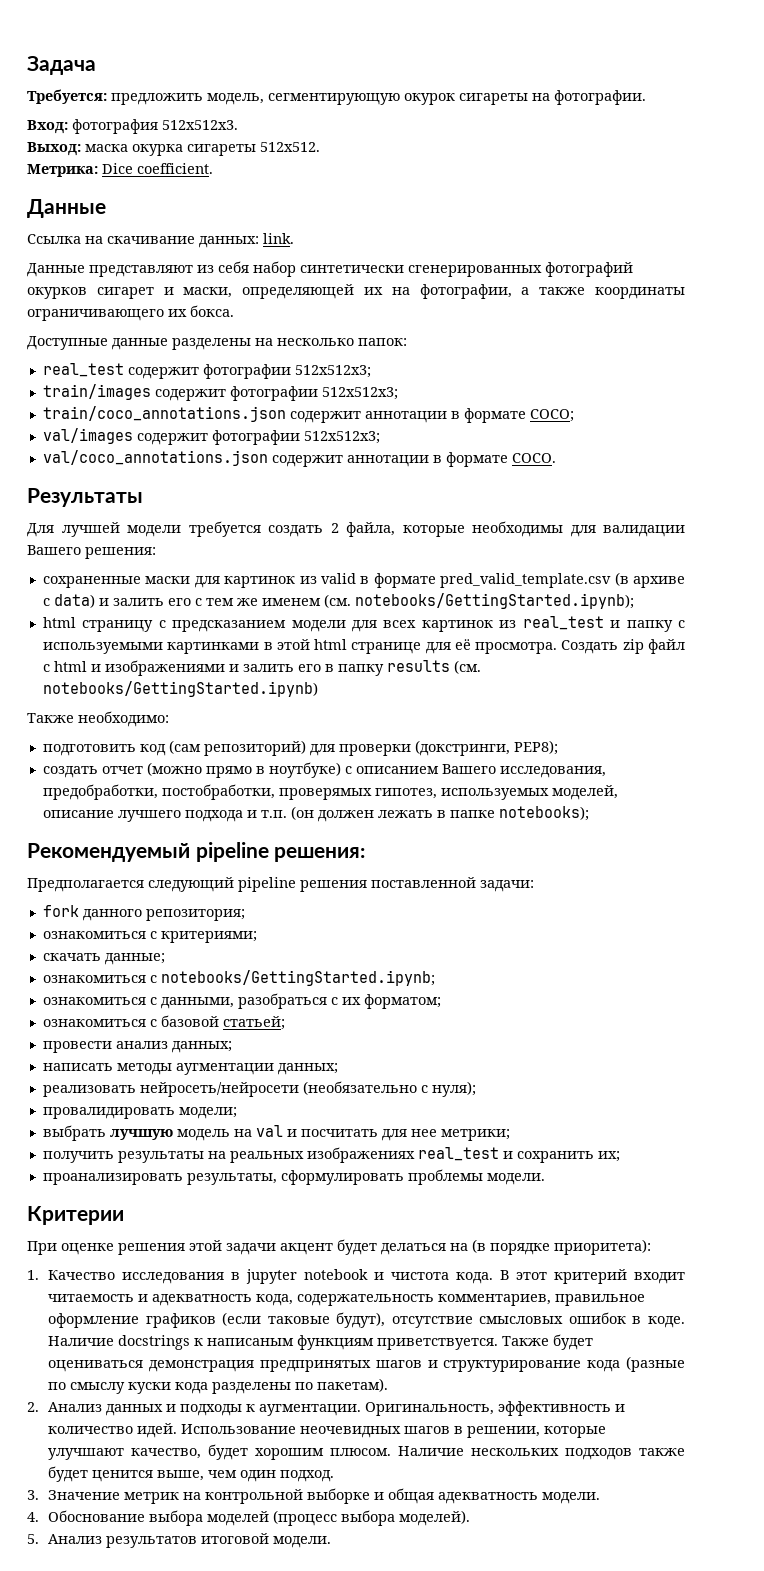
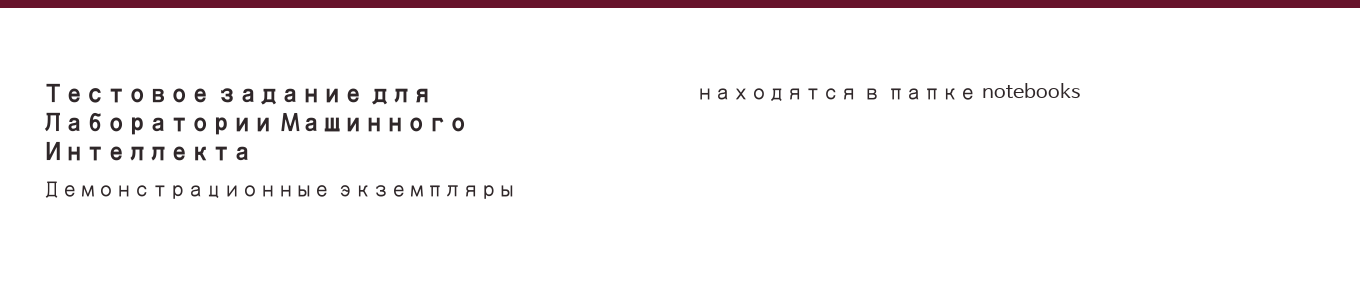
[27,56,96,75] [27,89,646,105] [27,119,238,134] [27,142,320,156] [27,163,213,177] [27,199,106,218] [27,233,294,248] [27,261,633,277] [27,284,685,299] [27,305,234,321] [27,336,407,350] [42,363,371,379] [42,384,398,401] [42,406,574,423] [42,428,380,445] [42,450,556,467] [27,488,143,507] [27,521,685,537] [27,545,156,559] [42,572,685,588] [42,593,634,609] [42,616,686,632] [42,639,685,654] [42,660,481,676] [42,681,318,697] [27,711,169,727] [42,740,558,756] [42,762,606,778] [42,784,618,800] [42,806,589,822] [27,842,366,862] [27,877,534,892] [42,905,245,921] [42,931,257,943] [42,953,165,965] [42,970,435,986] [42,993,441,1009] [42,1015,285,1030] [42,1041,232,1053] [42,1063,338,1075] [42,1081,476,1097] [42,1107,237,1119] [42,1125,510,1141] [42,1147,620,1163] [42,1169,545,1185] [27,1206,124,1225] [27,1239,651,1255] [27,1269,685,1284] [48,1294,646,1306] [48,1312,686,1328] [48,1334,594,1350] [48,1356,685,1372] [48,1378,389,1394] [27,1401,626,1416] [48,1423,607,1438] [48,1444,685,1460] [48,1466,335,1482] [27,1488,601,1504] [27,1510,471,1526] [27,1533,332,1548] Задача // Требуется: предложить модель, сегментирующую окурок сигареты на фотографии. // Вход: фотография 512x512x3. // Выход: маска окурка сигареты 512x512. // Метрика: Dice coefficient. // Данные // Ссылка на скачивание данных: link. // Данные представляют из себя набор синтетически сгенерированных фотографий окурков сигарет и маски, определяющей их на фотографии, а также координаты ограничивающего их бокса. // Доступные данные разделены на несколько папок: // real_test содержит фотографии 512x512x3; // train/images содержит фотографии 512x512x3; // train/coco_annotations.json содержит аннотации в формате COCO; // val/images содержит фотографии 512x512x3; // val/coco_annotations.json содержит аннотации в формате COCO. // Результаты // Для лучшей модели требуется создать 2 файла, которые необходимы для валидации Вашего решения: // сохраненные маски для картинок из valid в формате pred_valid_template.csv (в архиве с data) и залить его с тем же именем (см. notebooks/GettingStarted.ipynb); // html страницу с предсказанием модели для всех картинок из real_test и папку с используемыми картинками в этой html странице для её просмотра. Создать zip файл c html и изображениями и залить его в папку results (см. notebooks/GettingStarted.ipynb) // Также необходимо: // подготовить код (сам репозиторий) для проверки (докстринги, PEP8); // создать отчет (можно прямо в ноутбуке) с описанием Вашего исследования, предобработки, постобработки, проверямых гипотез, используемых моделей, описание лучшего подхода и т.п. (он должен лежать в папке notebooks); // Рекомендуемый pipeline решения: // Предполагается следующий pipeline решения поставленной задачи: // fork данного репозитория; // ознакомиться с критериями; // скачать данные; // ознакомиться с notebooks/GettingStarted.ipynb; // ознакомиться с данными, разобраться с их форматом; // ознакомиться с базовой статьей; // провести анализ данных; // написать методы аугментации данных; // реализовать нейросеть/нейросети (необязательно с нуля); // провалидировать модели; // выбрать лучшую модель на val и посчитать для нее метрики; // получить результаты на реальных изображениях real_test и сохранить их; // проанализировать результаты, сформулировать проблемы модели. // Критерии // При оценке решения этой задачи акцент будет делаться на (в порядке приоритета): // 1. Качество исследования в jupyter notebook и чистота кода. В этот критерий входит читаемость и адекватность кода, содержательность комментариев, правильное оформление графиков (если таковые будут), отсутствие смысловых ошибок в коде. Наличие docstrings к написаным функциям приветствуется. Также будет оцениваться демонстрация предпринятых шагов и структурирование кода (разные по смыслу куски кода разделены по пакетам). // 2. Анализ данных и подходы к аугментации. Оригинальность, эффективность и количество идей. Использование неочевидных шагов в решении, которые улучшают качество, будет хорошим плюсом. Наличие нескольких подходов также будет ценится выше, чем один подход. // 3. Значение метрик на контрольной выборке и общая адекватность модели. // 4. Обоснование выбора моделей (процесс выбора моделей). // 5. Анализ результатов итоговой модели. -> [43,83,434,105] [43,112,470,135] [43,141,253,161] [43,181,517,199] [696,83,1081,102] Тестовое задание для Лаборатории Машинного Интеллекта // Демонстрационные экземпляры находятся в папке notebooks

